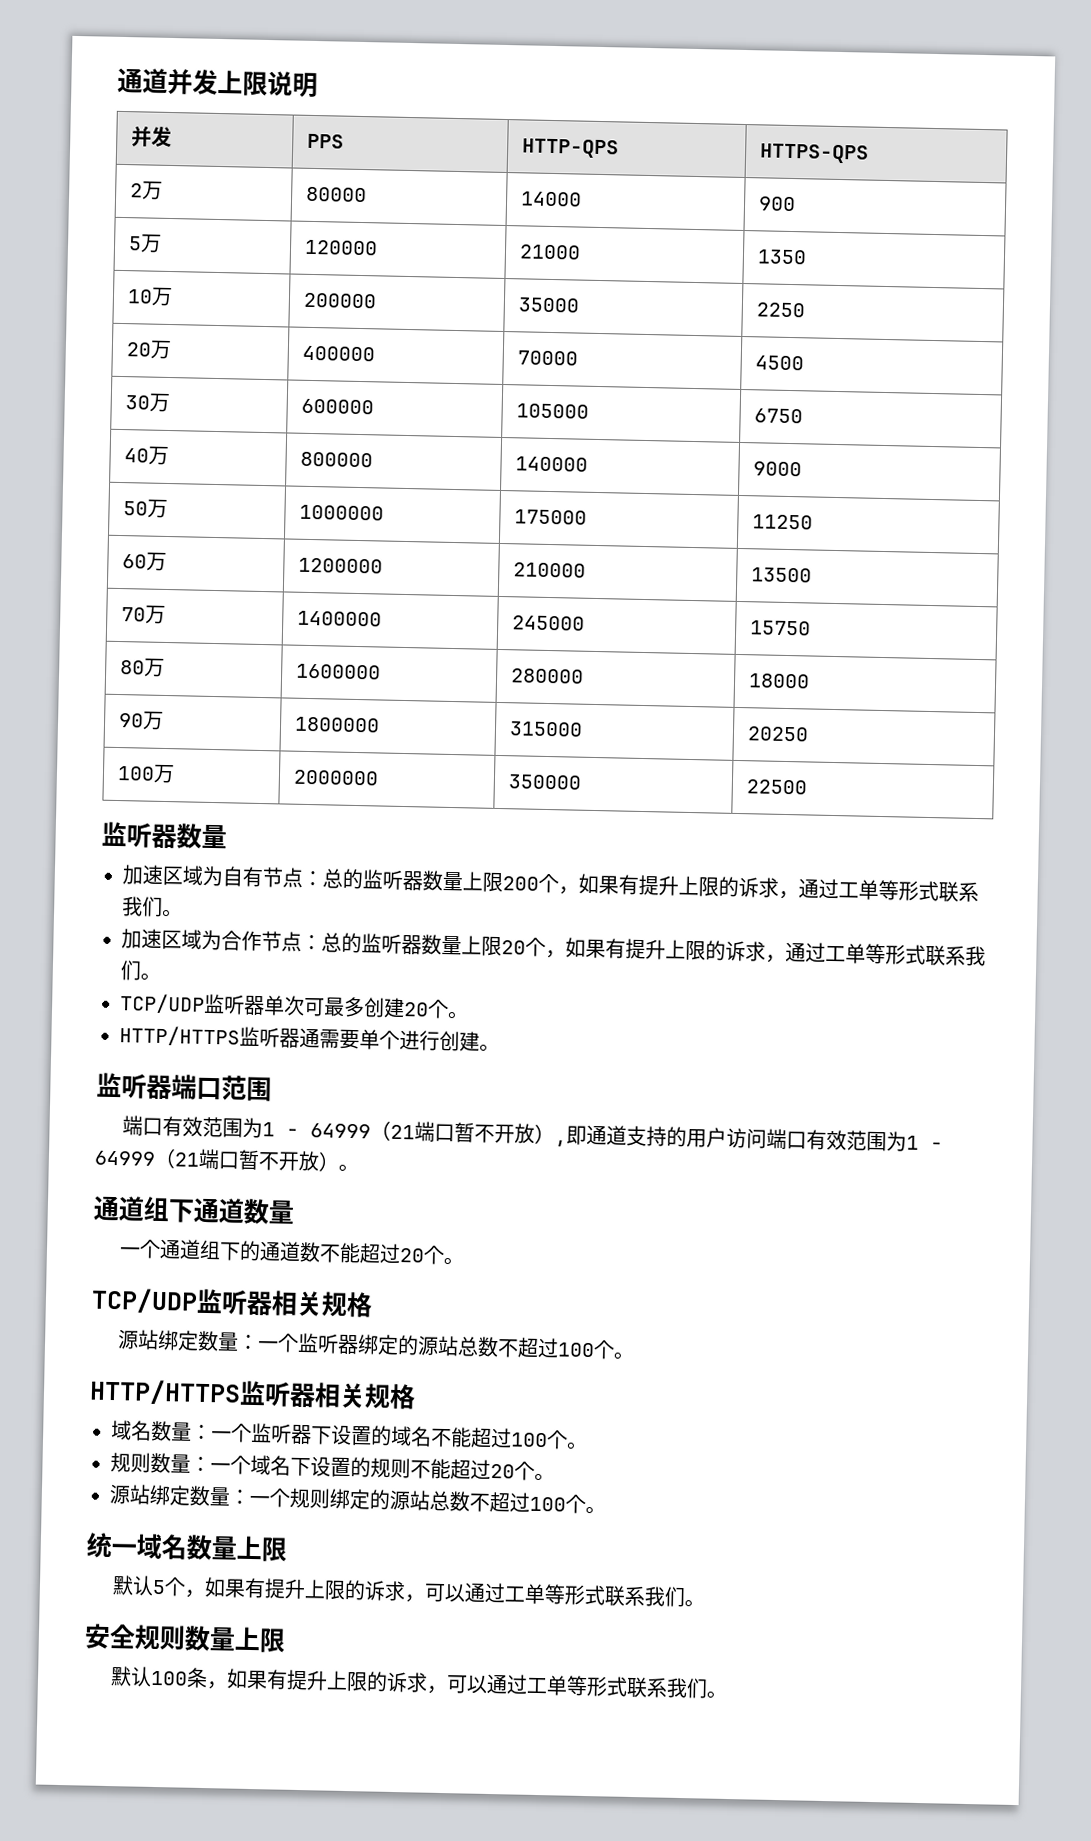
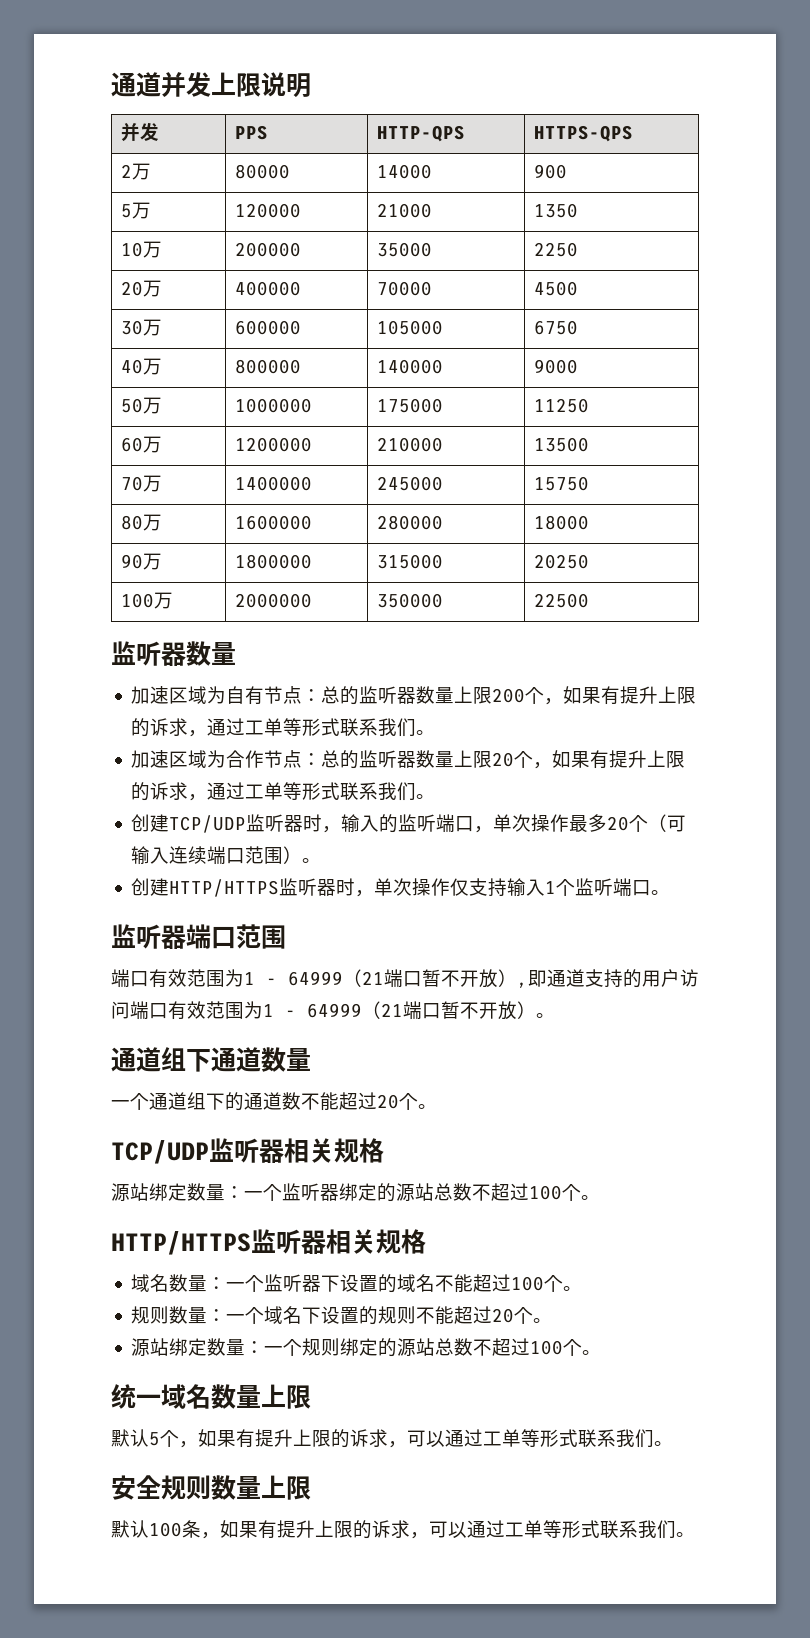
[119,993,469,1020] [119,1025,480,1052] TCP/UDP监听器单次可最多创建20个。 // HTTP/HTTPS监听器通需要单个进行创建 -> [131,814,687,833] [131,846,322,865] [131,878,652,897] 创建TCP/UDP监听器时，输入的监听端口，单次操作最多20个（可输入连续端口范围）。 // 创建HTTP/HTTPS监听器时，单次操作仅支持输入1个监听端口

